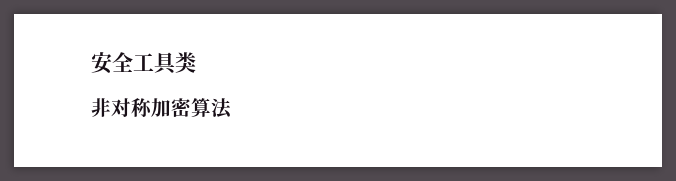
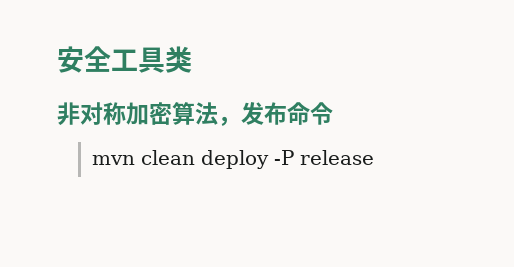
(232, 108) none -> [218,102,333,126] [91,150,374,169] ，发布命令 // mvn clean deploy -P release

